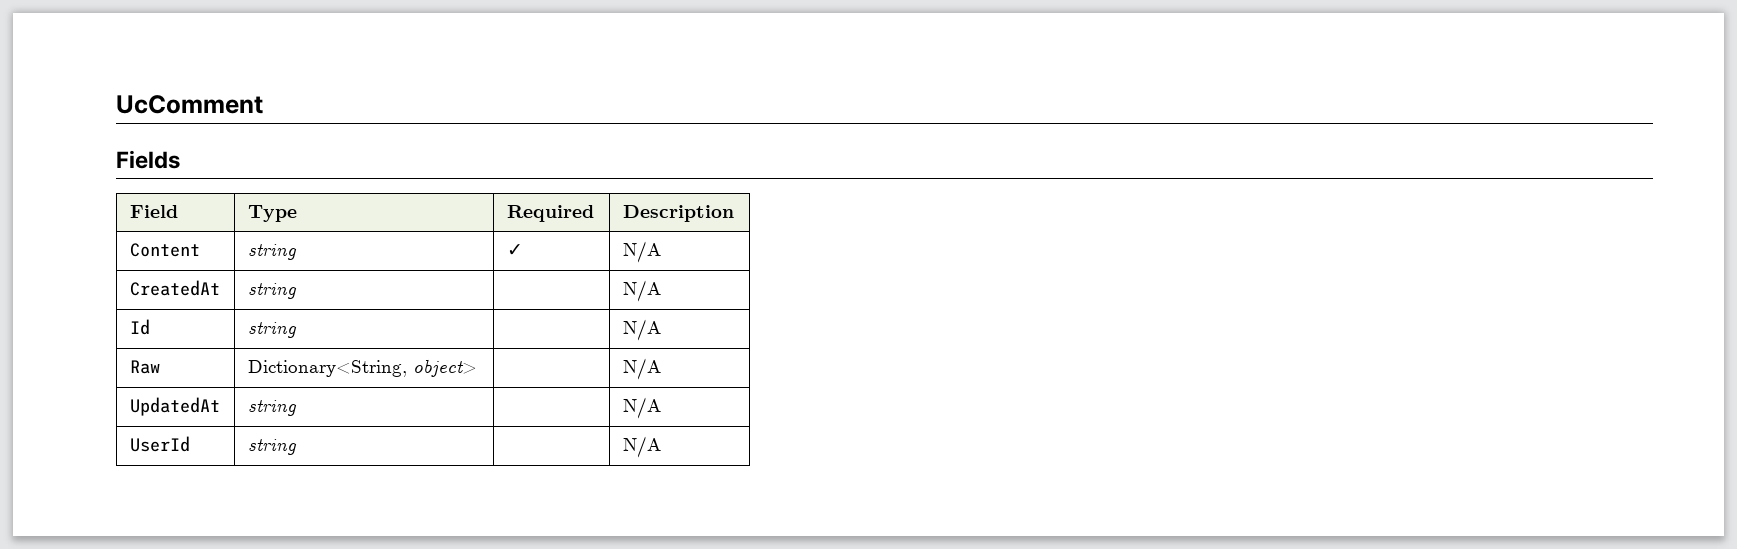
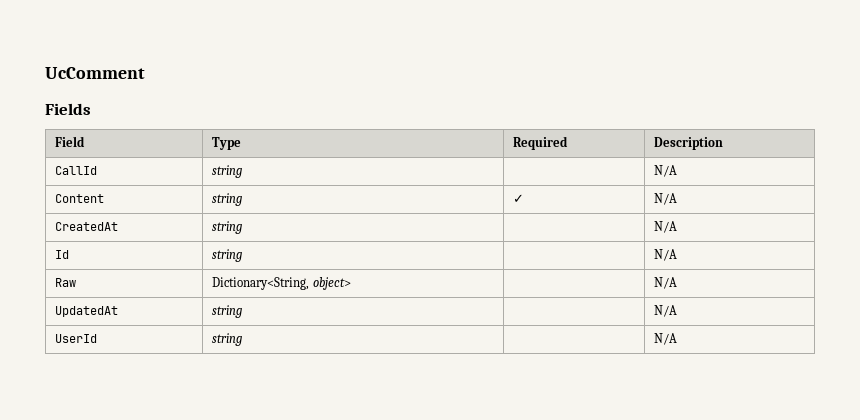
(734, 213) none -> [55,166,98,175] [212,165,243,178] [654,165,678,177] // CallId | string | | N/A

